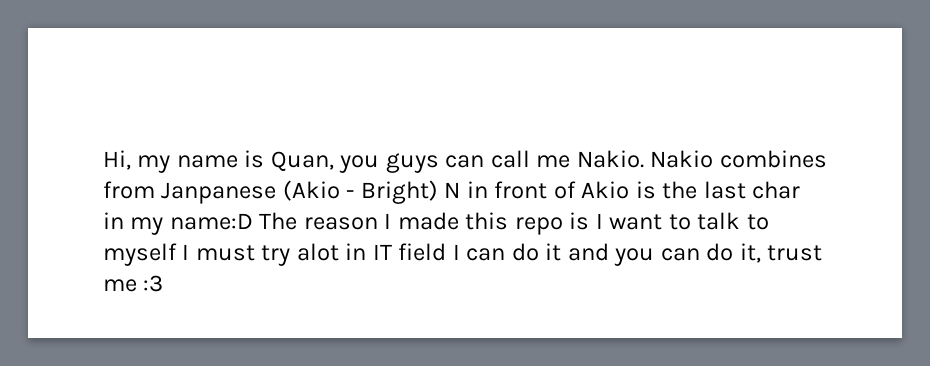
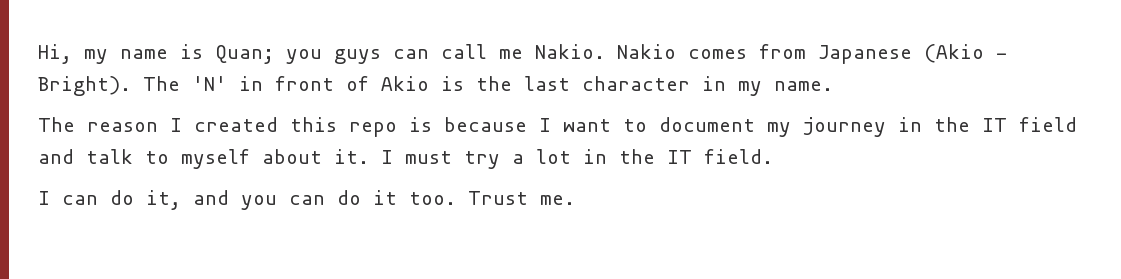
[270,151,334,172] Quan, -> [215,45,274,64] Quan;
[719,150,827,168] [103,180,461,204] combines from Janpanese (Akio - Bright) N -> [688,44,1007,64] [38,76,227,96] comes from Japanese (Akio - Bright). The 'N'
[752,181,801,199] char -> [582,76,690,91] character
[169,213,253,230] name:D -> [774,81,833,91] name. //
[397,212,459,230] made -> [194,117,278,132] created
(590, 221) none -> [444,117,527,132] because
(691, 222) none -> [659,117,1077,137] [38,149,74,164] document my journey in the IT field and
(177, 254) none -> [262,149,369,164] about it.
[296,243,447,261] alot in IT field -> [512,149,773,164] a lot in the IT field. //
[545,243,562,261] it -> [146,190,181,210] it,
[739,243,823,263] [103,275,164,292] it, trust me :3 -> [373,190,575,205] it too. Trust me.

